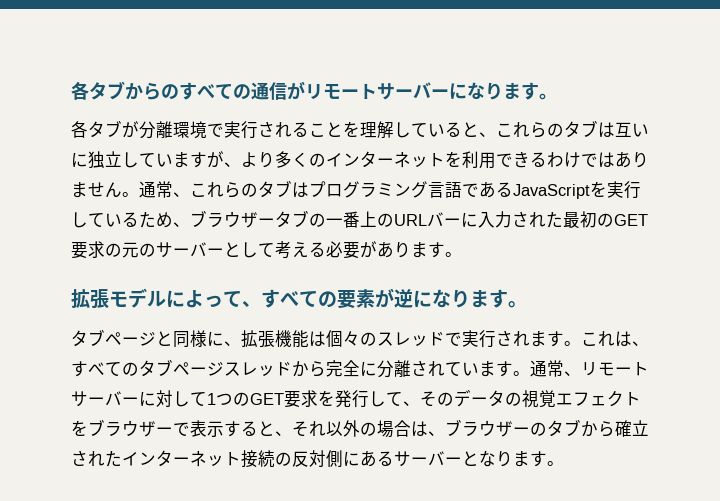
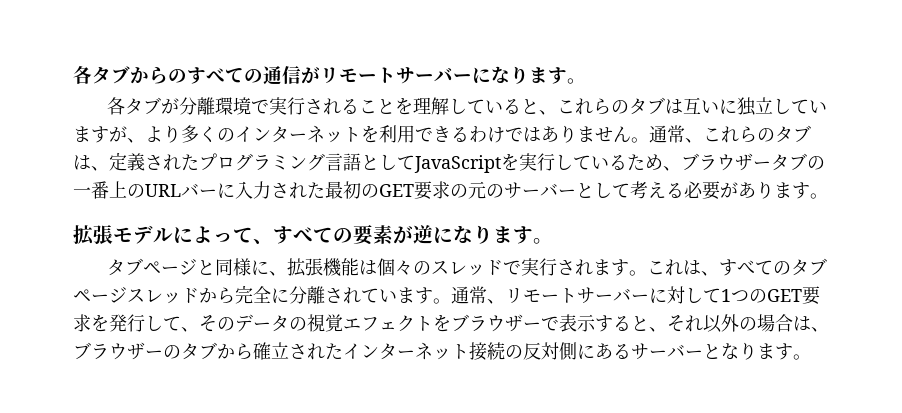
(309, 190) none -> [91,152,199,171] 、定義された
[462,181,513,198] である -> [361,154,415,170] として

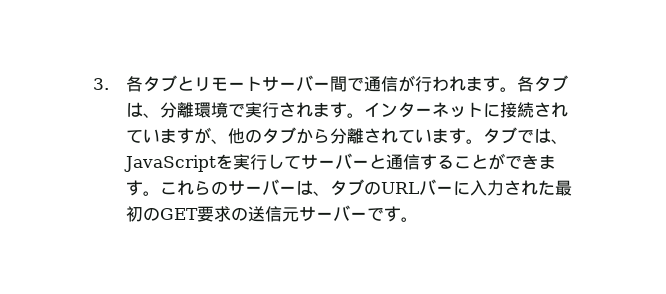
[73,65,586,85] [106,97,179,115] 各タブからのすべての通信がリモートサーバーになります。 // 各タブが -> [93,75,569,92] [126,102,161,118] 3.各タブとリモートサーバー間で通信が行われます。各タブは、
[340,97,827,116] [73,125,811,143] [73,152,825,173] [73,181,127,199] ることを理解していると、これらのタブは互いに独立していますが、より多くのインターネットを利用できるわけではありません。通常、これらのタブは、定義されたプログラミング言語としてJavaScriptを実行しているため、ブラウザータブの一番上 -> [313,102,569,118] [126,127,569,144] [124,153,557,172] [126,179,365,196] ます。インターネットに接続されていますが、他のタブから分離されています。タブでは、JavaScriptを実行してサーバーと通信することができます。これらのサーバーは、タブ
[468,181,828,200] [73,225,553,245] [106,258,827,277] [73,285,820,305] [73,314,829,333] [73,342,775,361] 元のサーバーとして考える必要があります。 // 拡張モデルによって、すべての要素が逆になります。 // タブページと同様に、拡張機能は個々のスレッドで実行されます。これは、すべてのタブページスレッドから完全に分離されています。通常、リモートサーバーに対して1つのGET要求を発行して、そのデータの視覚エフェクトをブラウザーで表示すると、それ以外の場合は、ブラウザーのタブから確立されたインターネット接続の反対側にあるサーバーとなりま -> [248,205,385,222] 送信元サーバーで

